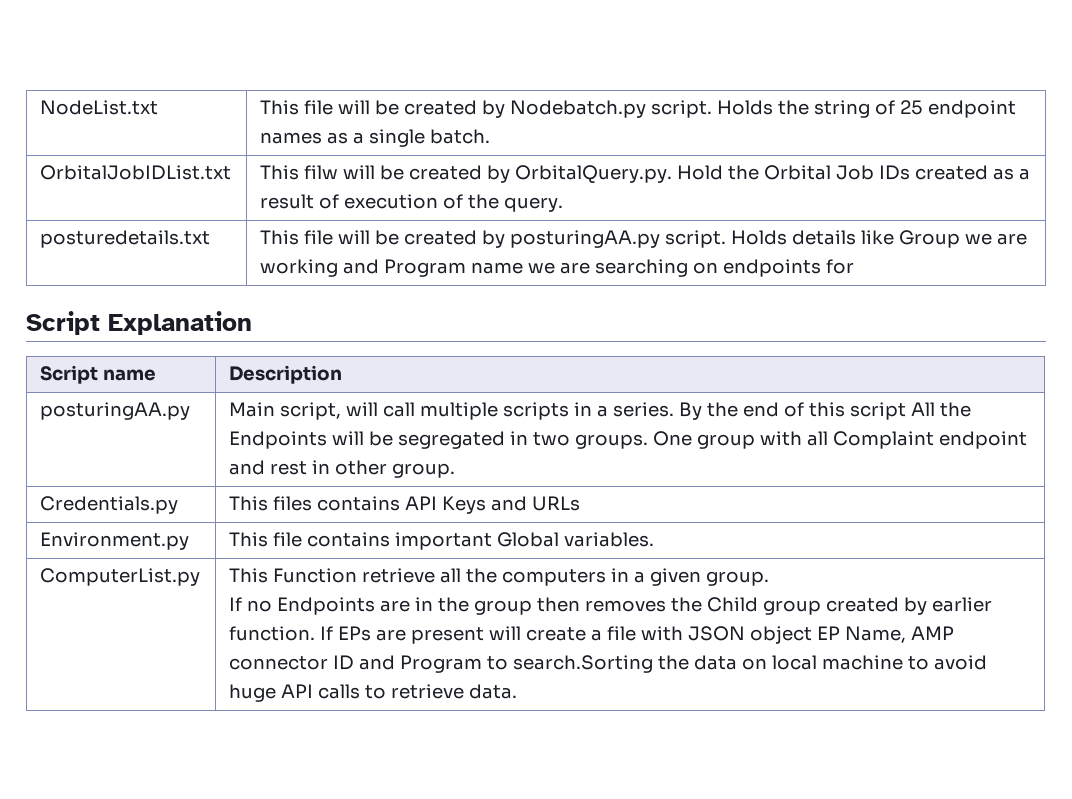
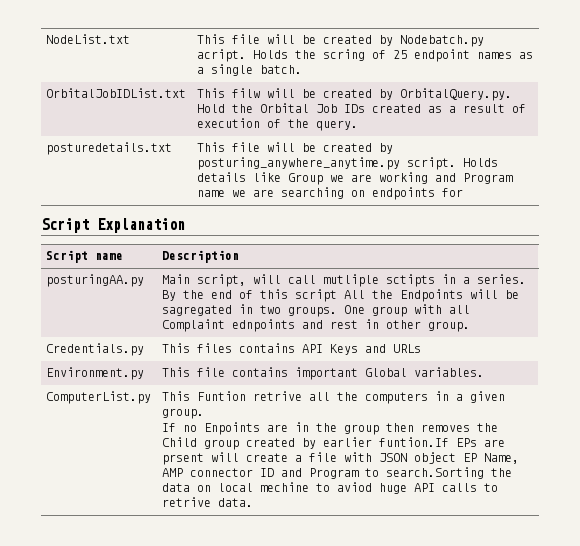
[651,100,713,118] script. -> [197,49,247,62] acript.
[814,100,871,118] string -> [323,49,366,61] scring
[510,230,661,248] posturingAA.py -> [197,157,401,170] posturing_anywhere_anytime.py
[420,402,570,420] multiple scripts -> [323,274,436,287] mutliple sctipts
[398,431,506,449] segregated -> [162,305,233,316] sagregated
[939,431,1028,449] endpoint -> [232,319,296,332] ednpoints
[273,568,436,583] Function retrieve -> [197,391,303,401] Funtion retrive
[277,597,376,615] Endpoints -> [204,422,261,435] Enpoints
[229,626,334,641] function. If -> [379,437,450,447] funtion.If
[411,627,485,644] present -> [162,453,205,465] prsent
[822,655,988,670] machine to avoid -> [260,482,373,492] mechine to aviod
[391,684,465,699] retrieve -> [162,497,212,507] retrive

